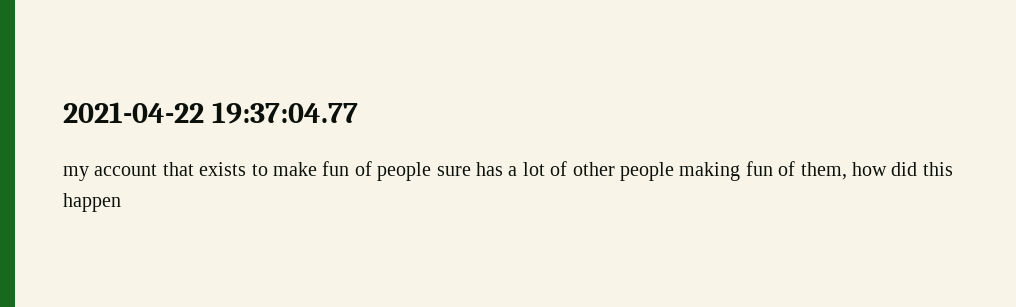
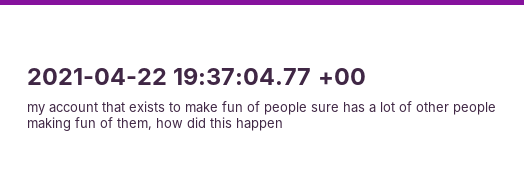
(359, 113) none -> [317,68,366,85] +00

